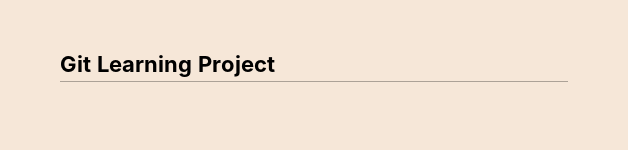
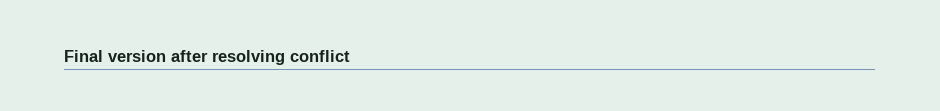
[60,55,275,77] Git Learning Project -> [64,50,350,65] Final version after resolving conflict

